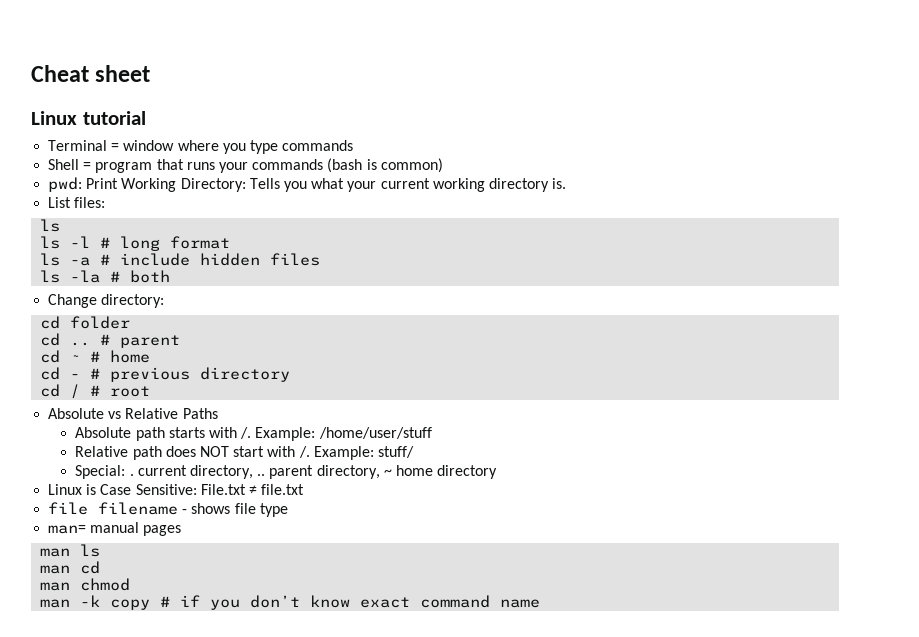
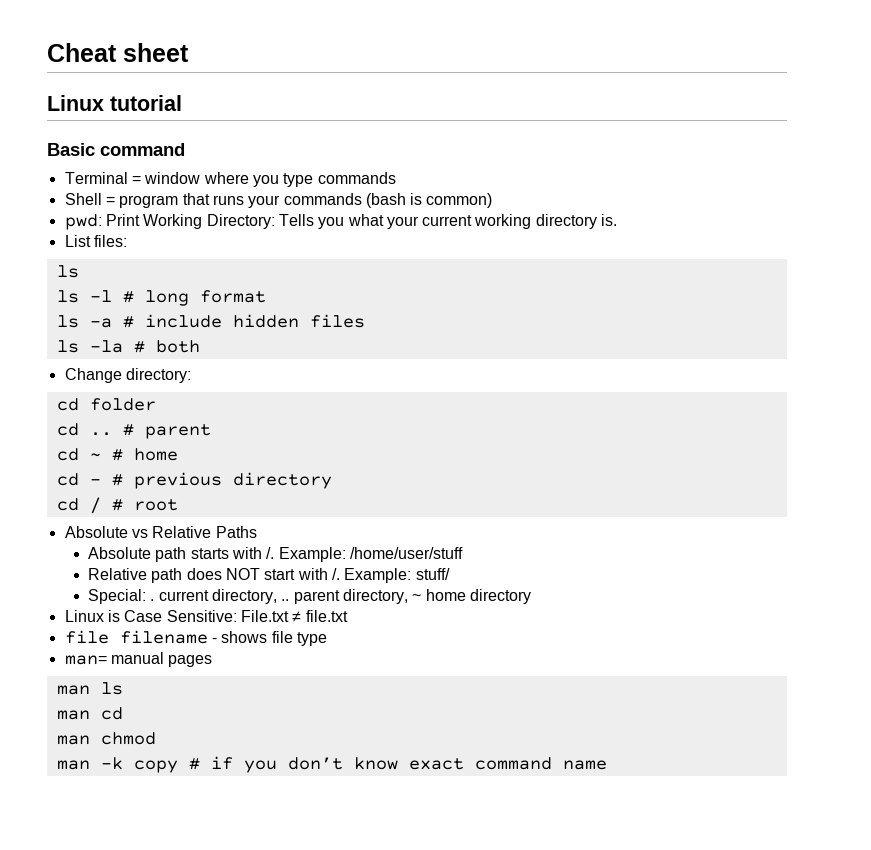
(146, 118) none -> [47,143,185,156] // Basic command

